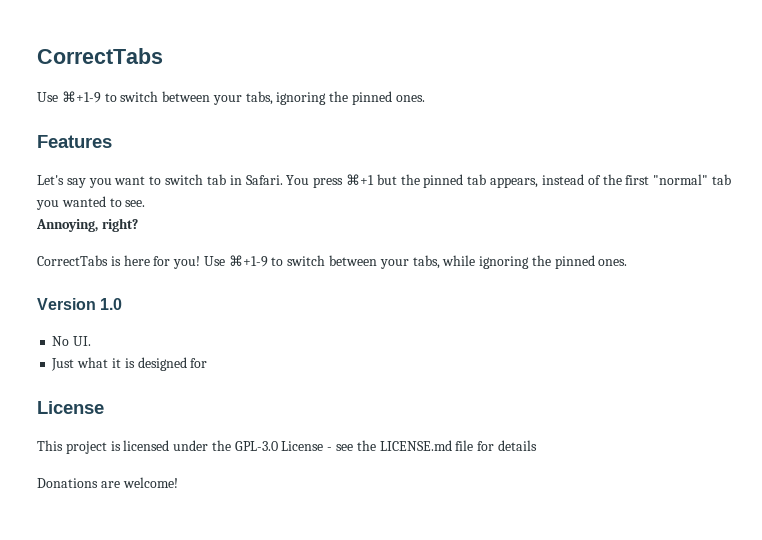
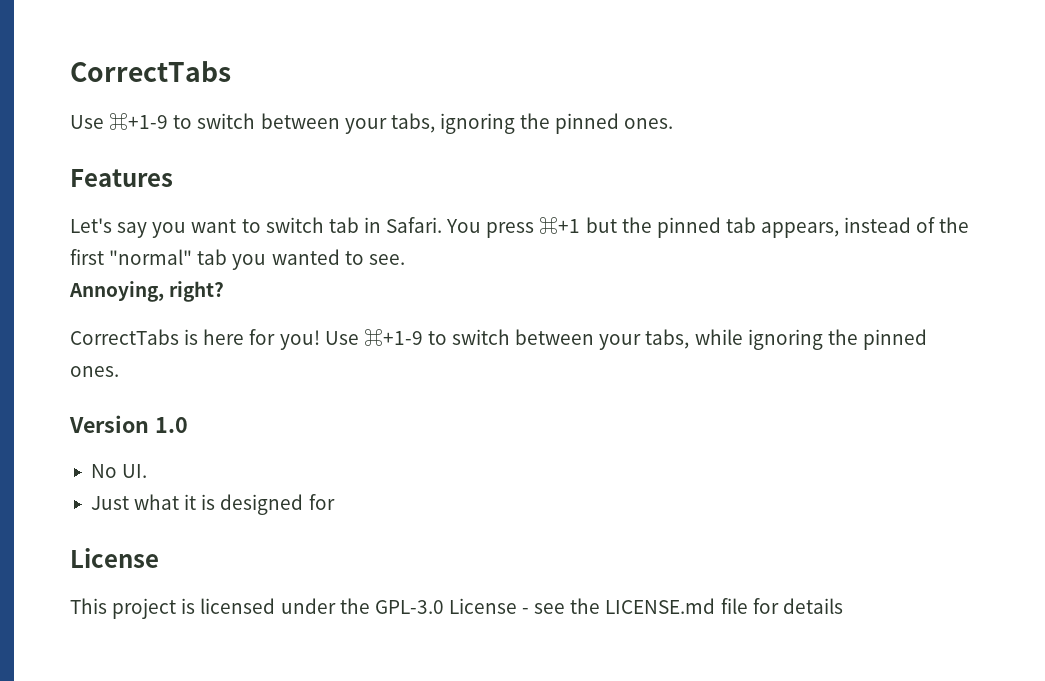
[37,477,178,488] // Donations are welcome! -> (843, 606) none

